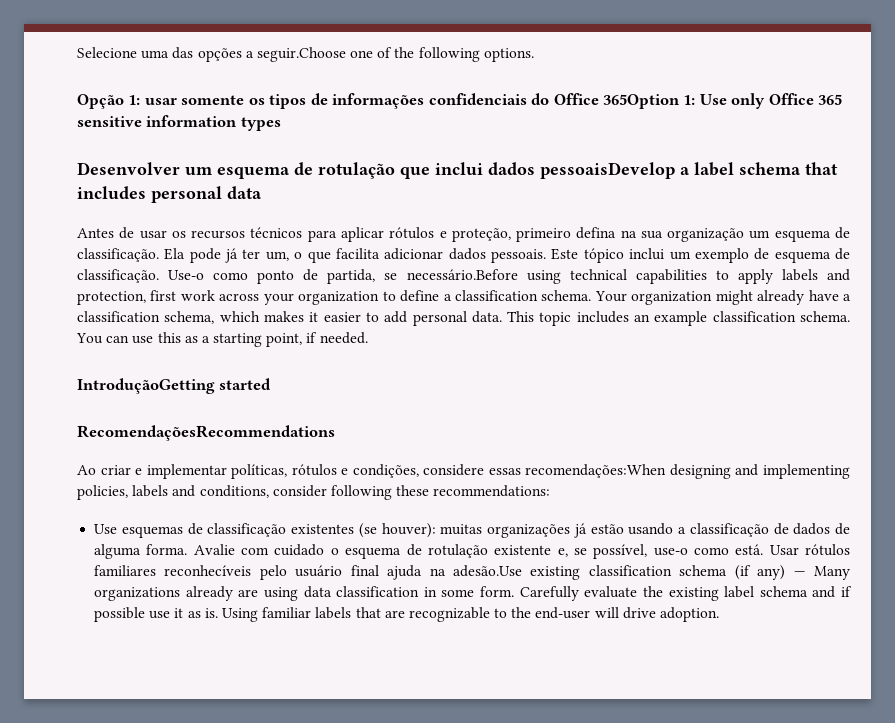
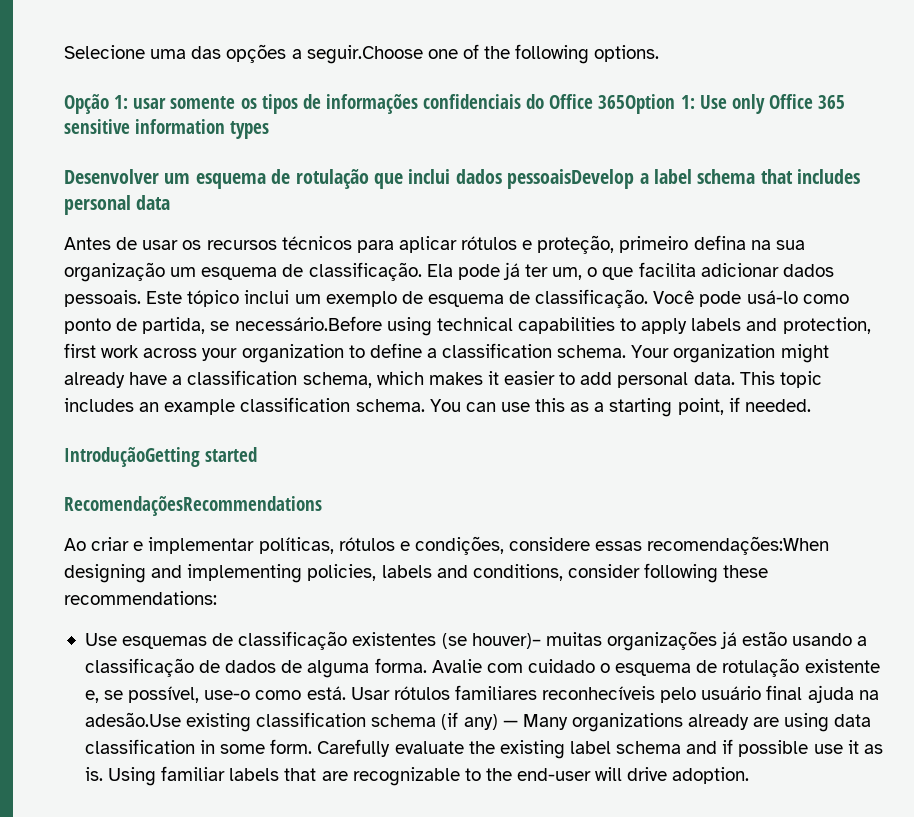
[168,270,205,280] Use-o -> [653,290,798,307] Você pode usá-lo
[381,523,436,538] houver): -> [471,633,541,649] houver)–

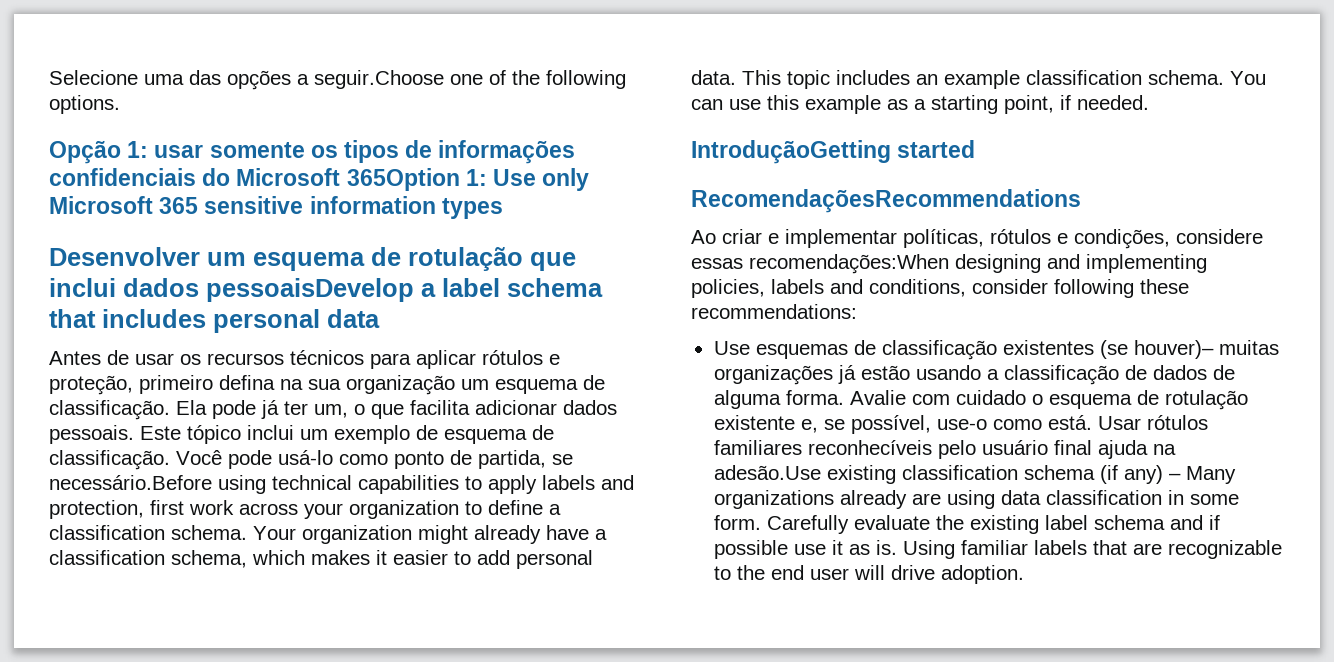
[549,94,594,109] Office -> [236,168,341,186] Microsoft
[768,94,813,109] Office -> [49,196,153,214] Microsoft
(566, 405) none -> [805,95,881,114] example
[502,720,518,727] — -> [1168,473,1181,480] –
[517,768,592,781] end-user -> [770,565,849,580] end user

